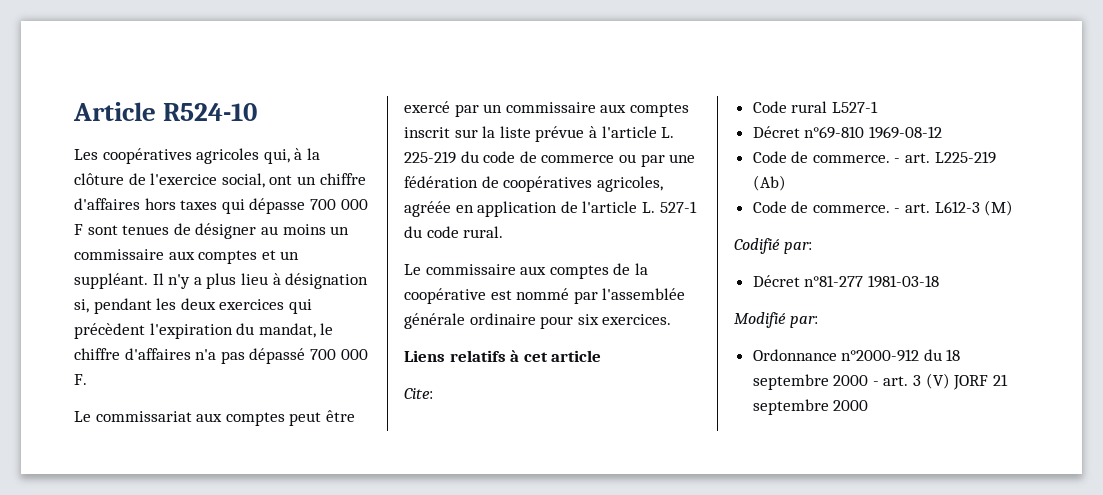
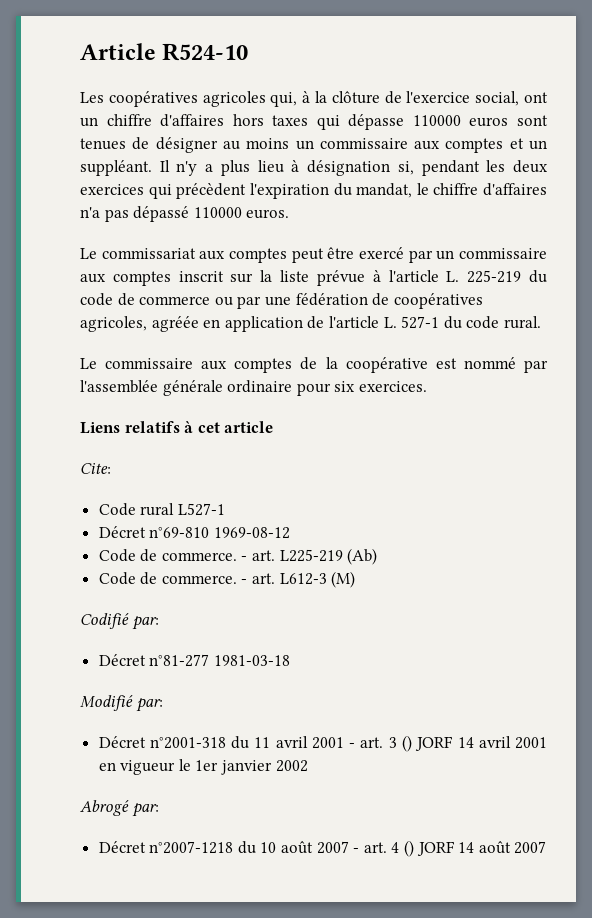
[309,199,368,210] [74,224,83,235] 700 000 F -> [412,115,509,127] 110000 euros
[309,349,368,360] [74,374,87,385] 700 000 F. -> [193,207,290,219] 110000 euros.
[752,349,961,362] [752,373,1008,390] [752,399,869,415] Ordonnance n°2000-912 du 18 septembre 2000 - art. 3 (V) JORF 21 septembre 2000 -> [98,735,547,752] [98,759,308,775] [80,800,159,817] [98,840,547,857] Décret n°2001-318 du 11 avril 2001 - art. 3 () JORF 14 avril 2001 en vigueur le 1er janvier 2002 // Abrogé par: // Décret n°2007-1218 du 10 août 2007 - art. 4 () JORF 14 août 2007

